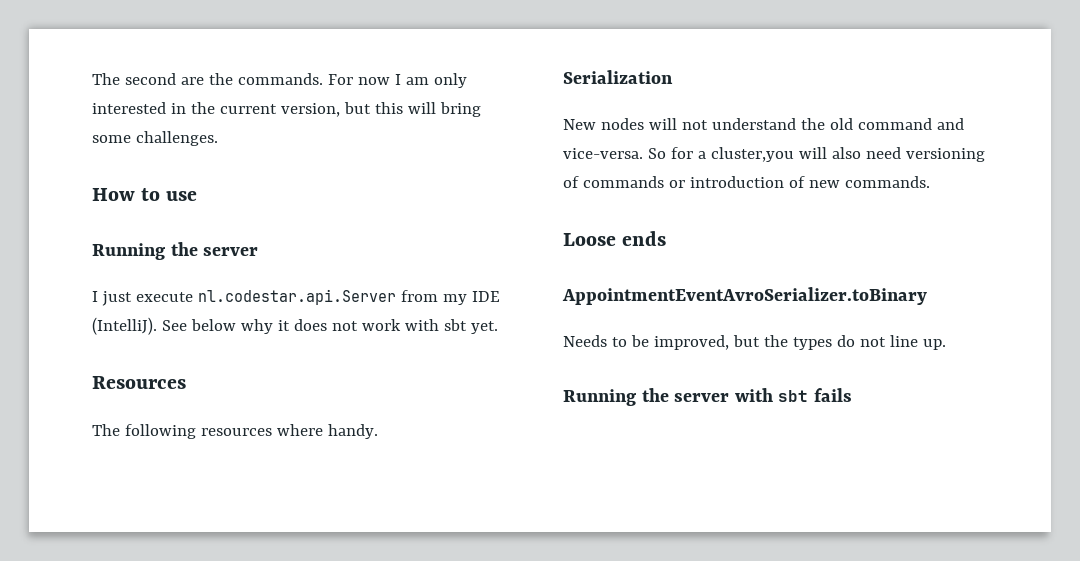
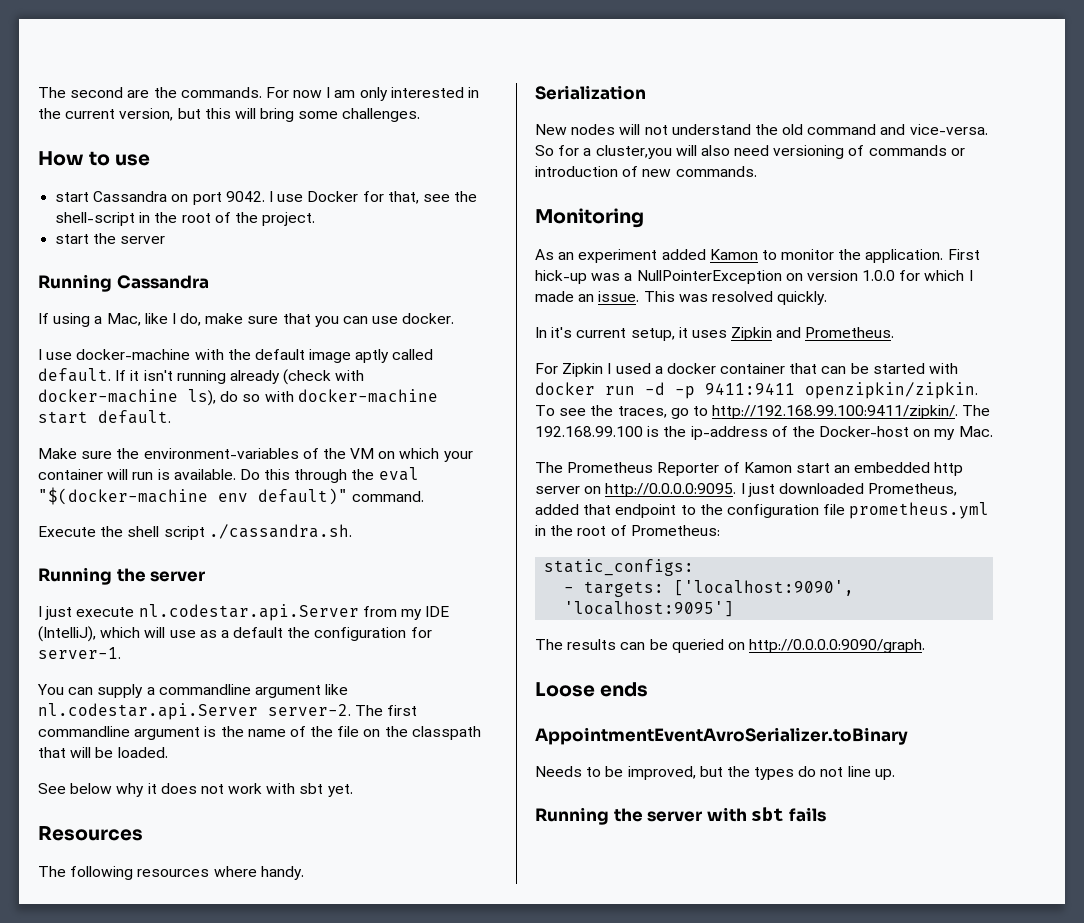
(198, 196) none -> [55,191,478,205] [55,212,316,226] [55,233,166,244] [38,274,209,292] [38,313,455,327] [38,349,434,363] [38,368,365,385] [38,389,438,406] [38,410,171,424] [38,448,473,462] [38,467,419,483] [38,487,425,505] [38,524,352,540] // start Cassandra on port 9042. I use Docker for that, see the shell-script in the root of the project. // start the server // Running Cassandra // If using a Mac, like I do, make sure that you can use docker. // I use docker-machine with the default image aptly called default. If it isn't running already (check with docker-machine ls), do so with docker-machine start default. // Make sure the environment-variables of the VM on which your container will run is available. Do this through the eval "$(docker-machine env default)" command. // Execute the shell script ./cassandra.sh.
[92,317,157,335] (IntelliJ). -> [38,626,432,642] [38,647,121,659] [37,684,349,698] [38,703,418,720] [38,726,481,740] [38,747,168,758] (IntelliJ), which will use as a default the configuration for server-1. // You can supply a commandline argument like nl.codestar.api.Server server-2. The first commandline argument is the name of the file on the classpath that will be loaded. //
(930, 182) none -> [535,208,644,228] [535,249,980,263] [535,270,973,284] [535,291,828,305] [535,327,895,341] [535,363,959,377] [535,382,978,399] [535,405,991,419] [535,426,993,440] [535,462,964,476] [535,483,958,497] [535,502,990,519] [535,525,720,536] [544,559,695,576] [564,580,855,597] [564,601,735,617] [535,639,926,653] // Monitoring // As an experiment added Kamon to monitor the application. First hick-up was a NullPointerException on version 1.0.0 for which I made an issue. This was resolved quickly. // In it's current setup, it uses Zipkin and Prometheus. // For Zipkin I used a docker container that can be started with docker run -d -p 9411:9411 openzipkin/zipkin. To see the traces, go to http://192.168.99.100:9411/zipkin/. The 192.168.99.100 is the ip-address of the Docker-host on my Mac. // The Prometheus Reporter of Kamon start an embedded http server on http://0.0.0.0:9095. I just downloaded Prometheus, added that endpoint to the configuration file prometheus.yml in the root of Prometheus: // static_configs: // - targets: ['localhost:9090', 'localhost:9095'] // The results can be queried on http://0.0.0.0:9090/graph.

